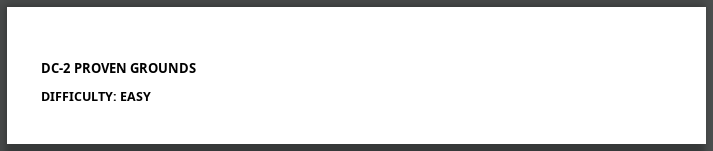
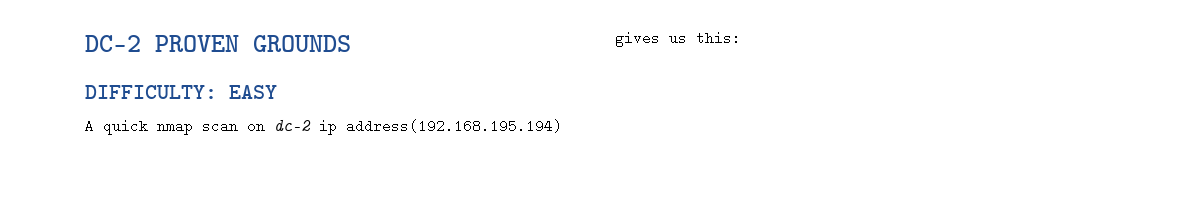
(152, 96) none -> [85,119,562,135] [615,31,741,47] // A quick nmap scan on dc-2 ip address(192.168.195.194) gives us this:

